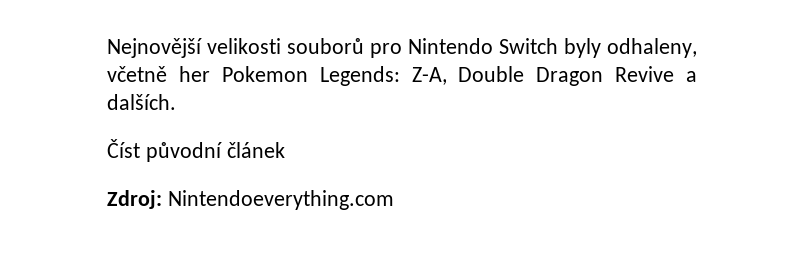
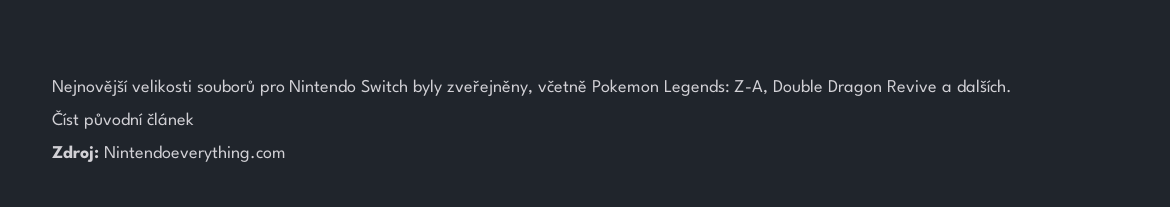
[607,38,697,58] [107,66,210,82] odhaleny, včetně her -> [447,80,587,96] zveřejněny, včetně

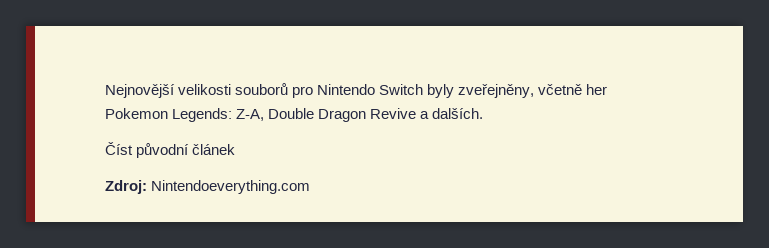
(587, 86) none -> [586,84,608,95] her

